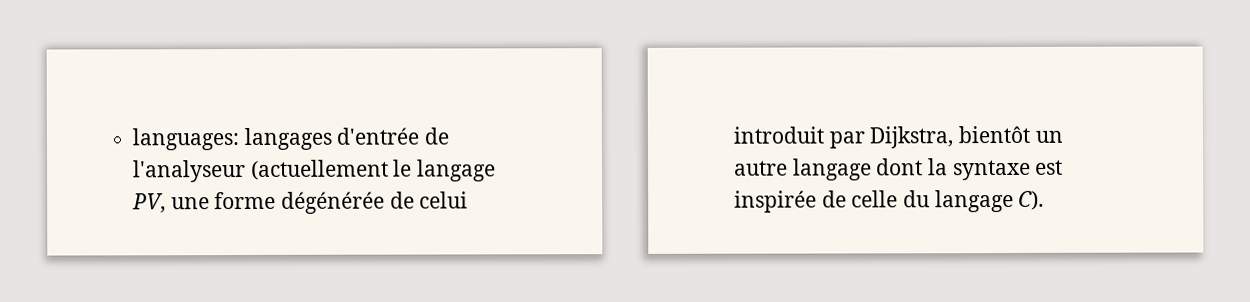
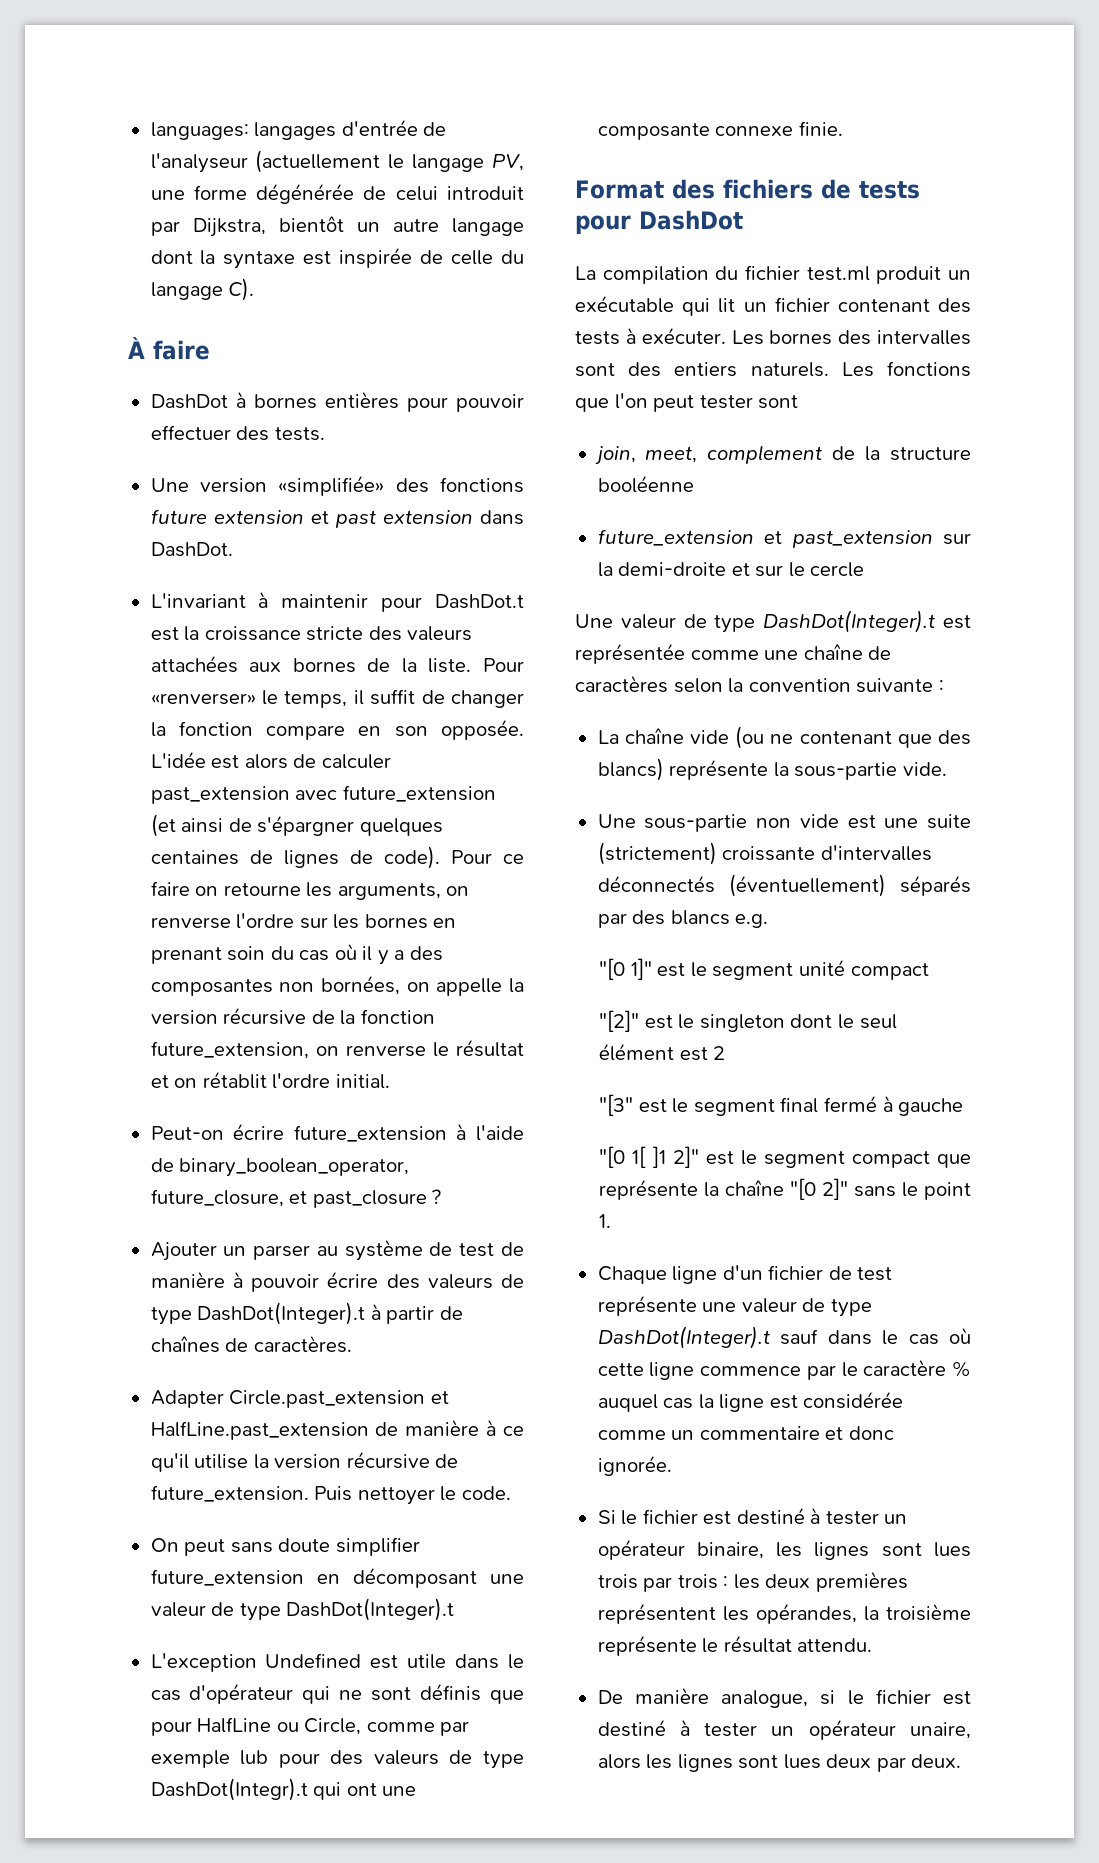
(1045, 200) none -> [128,337,210,360] [150,391,524,412] [150,425,325,441] [150,475,524,496] [150,509,524,528] [150,542,233,557] [150,591,524,612] [150,626,473,641] [150,655,524,673] [150,689,524,708] [150,719,524,740] [150,751,391,769] [150,785,496,804] [150,814,443,837] [150,846,524,869] [150,881,470,900] [150,913,457,929] [150,943,443,965] [150,975,524,996] [150,1007,435,1025] [150,1039,524,1059] [150,1071,390,1089] [150,1123,524,1142] [150,1158,410,1177] [150,1189,442,1208] [150,1239,524,1261] [150,1271,524,1292] [150,1302,463,1325] [150,1335,352,1353] [150,1390,449,1408] [150,1419,524,1440] [150,1451,459,1472] [150,1485,511,1505] [150,1537,420,1556] [150,1567,524,1588] [150,1598,455,1621] [150,1653,524,1672] [150,1683,524,1704] [150,1717,470,1736] [150,1750,524,1769] [150,1778,417,1801] [597,121,843,140] [575,179,920,199] [575,210,743,234] [575,265,971,284] [575,295,971,316] [575,327,971,345] [575,361,971,377] [575,393,799,412] [594,445,971,465] [597,475,694,493] [597,529,971,548] [597,562,865,577] [575,610,971,633] [575,643,892,664] [575,675,944,693] [597,726,971,749] [597,758,947,781] [597,814,971,832] [597,842,932,865] [597,874,971,897] [597,910,769,928] [599,958,929,980] [599,1010,897,1032] [599,1043,726,1061] [599,1094,964,1116] [599,1146,971,1168] [599,1178,971,1200] [599,1214,612,1228] [597,1265,893,1284] [597,1295,872,1317] [597,1326,971,1349] [597,1359,971,1380] [597,1391,904,1412] [597,1426,894,1440] [597,1455,672,1476] [597,1507,908,1525] [597,1539,971,1560] [597,1571,908,1592] [597,1603,971,1624] [597,1635,873,1656] [597,1687,971,1708] [597,1719,971,1740] [597,1754,962,1772] // À faire // DashDot à bornes entières pour pouvoir effectuer des tests. // Une version «simplifiée» des fonctions future extension et past extension dans DashDot. // L'invariant à maintenir pour DashDot.t est la croissance stricte des valeurs attachées aux bornes de la liste. Pour «renverser» le temps, il suffit de changer la fonction compare en son opposée. L'idée est alors de calculer past_extension avec future_extension (et ainsi de s'épargner quelques centaines de lignes de code). Pour ce faire on retourne les arguments, on renverse l'ordre sur les bornes en prenant soin du cas où il y a des composantes non bornées, on appelle la version récursive de la fonction future_extension, on renverse le résultat et on rétablit l'ordre initial. // Peut-on écrire future_extension à l'aide de binary_boolean_operator, future_closure, et past_closure ? // Ajouter un parser au système de test de manière à pouvoir écrire des valeurs de type DashDot(Integer).t à partir de chaînes de caractères. // Adapter Circle.past_extension et HalfLine.past_extension de manière à ce qu'il utilise la version récursive de future_extension. Puis nettoyer le code. // On peut sans doute simplifier future_extension en décomposant une valeur de type DashDot(Integer).t // L'exception Undefined est utile dans le cas d'opérateur qui ne sont définis que pour HalfLine ou Circle, comme par exemple lub pour des valeurs de type DashDot(Integr).t qui ont une composante connexe finie. // Format des fichiers de tests pour DashDot // La compilation du fichier test.ml produit un exécutable qui lit un fichier contenant des tests à exécuter. Les bornes des intervalles sont des entiers naturels. Les fonctions que l'on peut tester sont // join, meet, complement de la structure booléenne // future_extension et past_extension sur la demi-droite et sur le cercle // Une valeur de type DashDot(Integer).t est représentée comme une chaîne de caractères selon la convention suivante : // La chaîne vide (ou ne contenant que des blancs) représente la sous-partie vide. // Une sous-partie non vide est une suite (strictement) croissante d'intervalles déconnectés (éventuellement) séparés par des blancs e.g. // "[0 1]" est le segment unité compact // "[2]" est le singleton dont le seul élément est 2 // "[3" est le segment final fermé à gauche // "[0 1[ ]1 2]" est le segment compact que représente la chaîne "[0 2]" sans le point 1. // Chaque ligne d'un fichier de test représente une valeur de type DashDot(Integer).t sauf dans le cas où cette ligne commence par le caractère % auquel cas la ligne est considérée comme un commentaire et donc ignorée. // Si le fichier est destiné à tester un opérateur binaire, les lignes sont lues trois par trois : les deux premières représentent les opérandes, la troisième représente le résultat attendu. // De manière analogue, si le fichier est destiné à tester un opérateur unaire, alors les lignes sont lues deux par deux.

